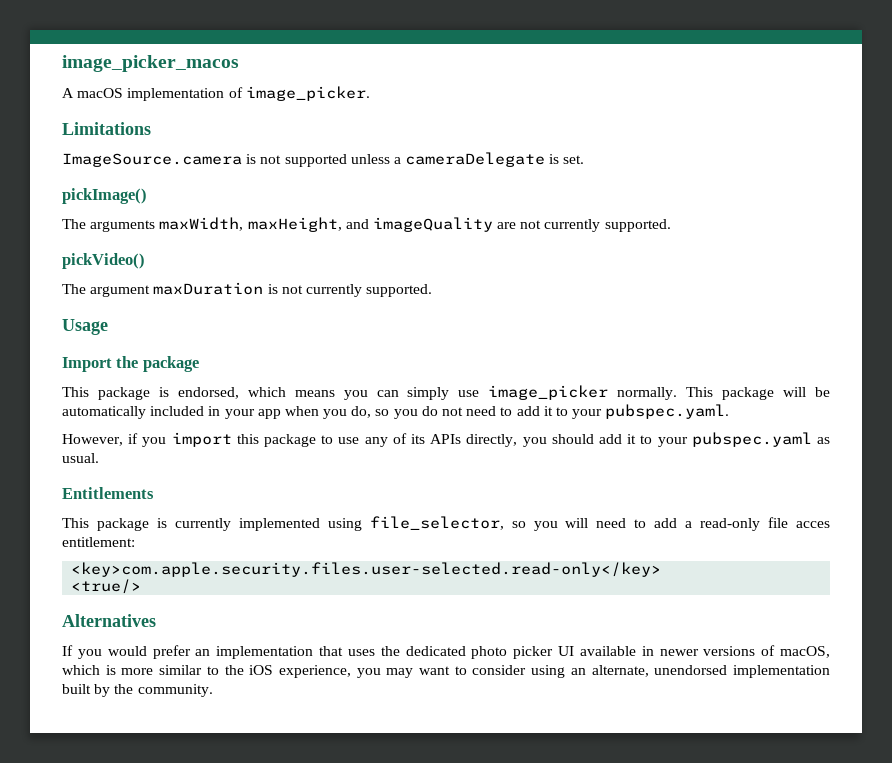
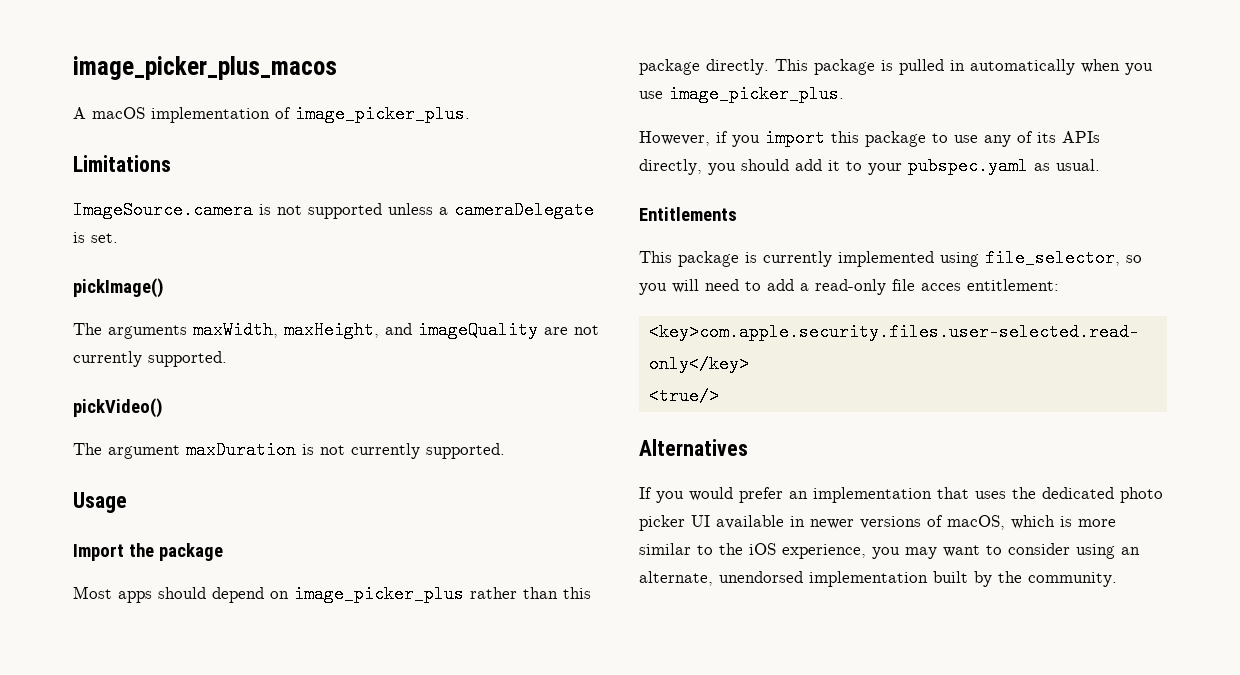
[62,55,239,72] image_picker_macos -> [73,56,337,80] image_picker_plus_macos
[245,86,370,101] image_picker. -> [295,105,470,123] image_picker_plus.
[62,385,830,400] [62,404,730,419] This package is endorsed, which means you can simply use image_picker normally. This package will be automatically included in your app when you do, so you do not need to add it to your pubspec.yaml. -> [73,585,591,603] [639,59,1153,75] [639,85,844,103] Most apps should depend on image_picker_plus rather than this package directly. This package is pulled in automatically when you use image_picker_plus.

